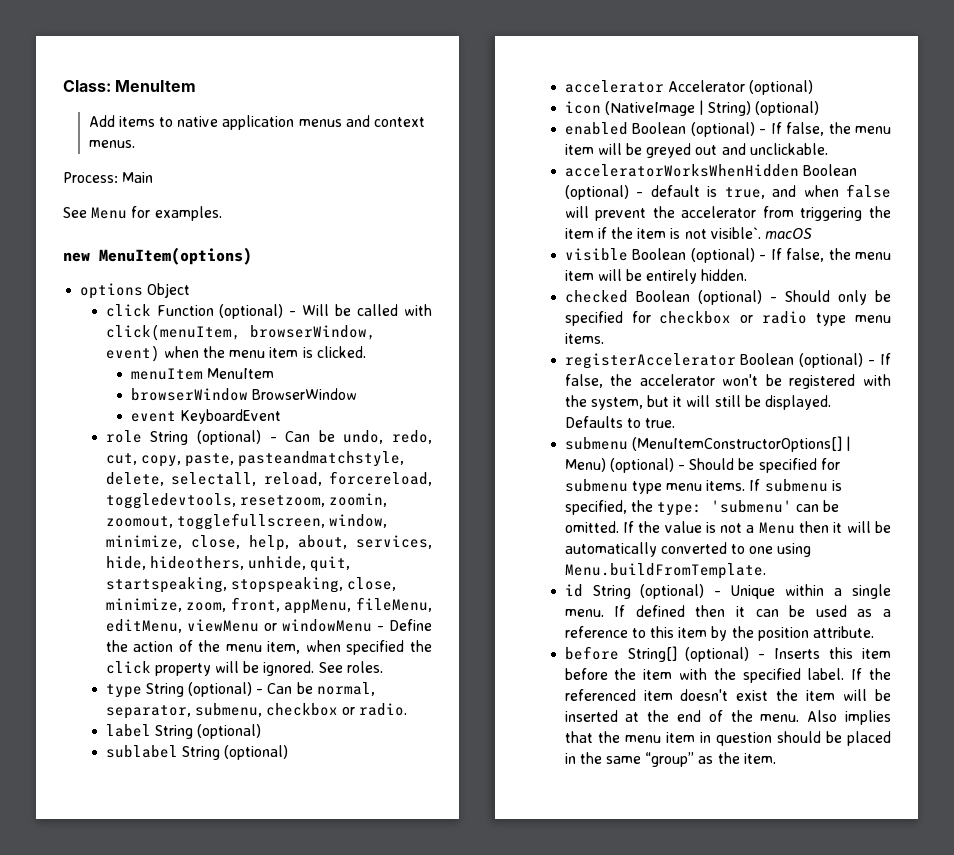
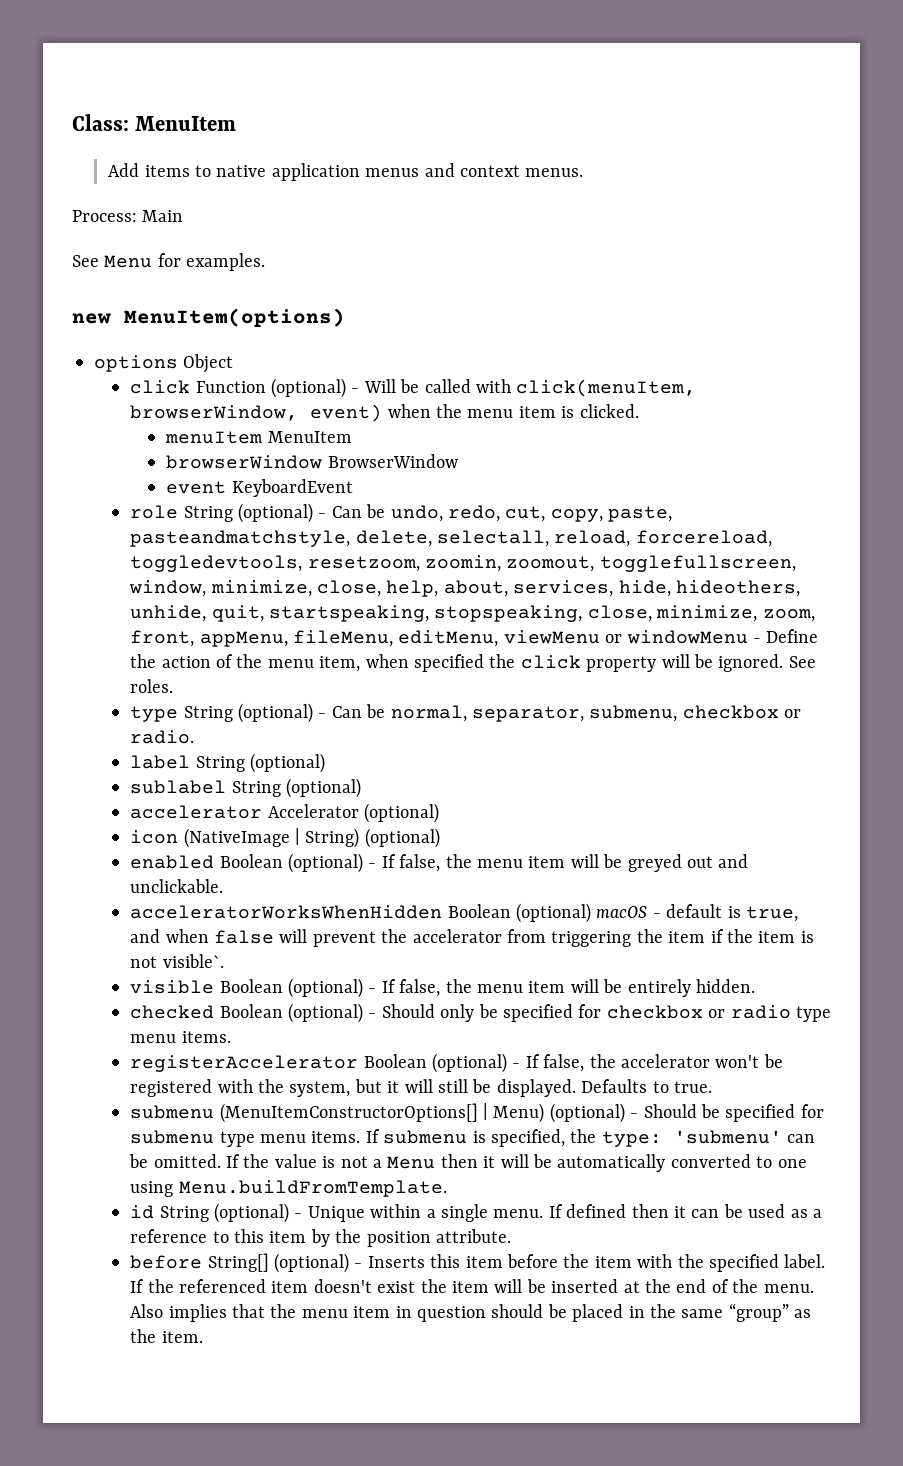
(629, 192) none -> [596,906,648,918] macOS
[764,228,812,239] macOS -> (224, 961) none

